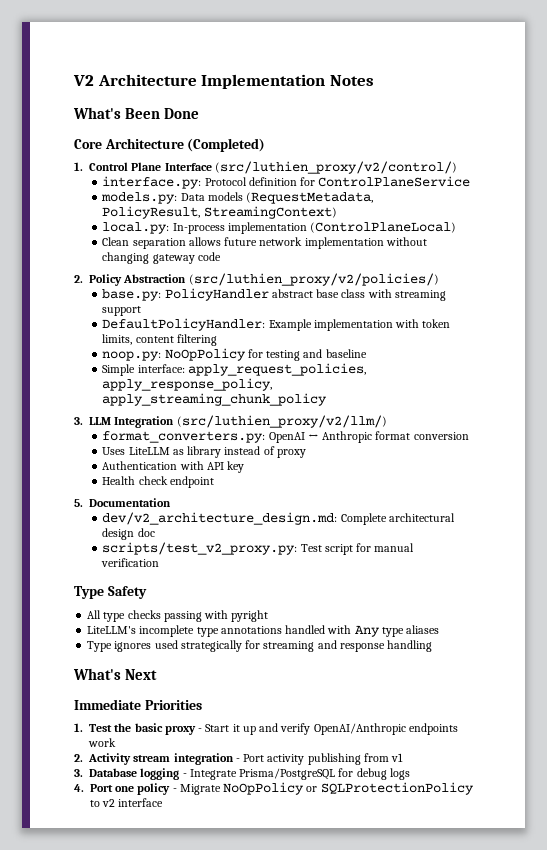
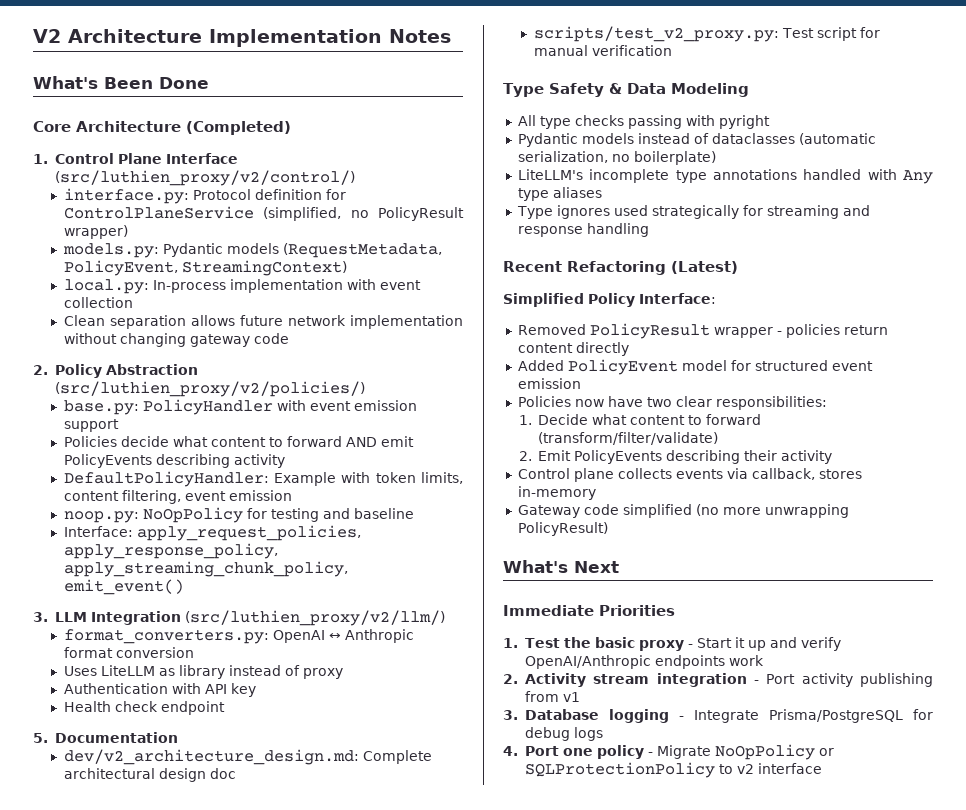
(471, 181) none -> [263,207,464,221] [63,225,128,239] (simplified, no PolicyResult wrapper)
[180,193,205,201] Data -> [162,243,223,257] Pydantic
[102,206,201,219] PolicyResult, -> [63,260,178,276] PolicyEvent,
[310,222,457,233] (ControlPlaneLocal) -> [346,279,421,290] [63,297,133,308] with event collection
[271,289,446,301] [102,306,142,316] abstract base class with streaming support -> [276,400,417,411] [63,419,119,432] [63,436,414,447] [63,454,285,468] with event emission support // Policies decide what content to forward AND emit PolicyEvents describing activity
[313,319,393,331] implementation -> (336, 479) none
[176,334,217,346] filtering -> [121,490,292,504] filtering, event emission
[102,363,366,376] [102,378,273,391] [102,393,328,406] Simple interface: apply_request_policies, apply_response_policy, apply_streaming_chunk_policy -> [63,525,361,541] [63,543,278,559] [63,561,348,577] [63,579,184,595] Interface: apply_request_policies, apply_response_policy, apply_streaming_chunk_policy, emit_event()
(147, 592) none -> [608,83,749,97] & Data Modeling
(269, 616) none -> [517,133,876,147] [517,151,716,165] // Pydantic models instead of dataclasses (automatic serialization, no boilerplate)
(433, 646) none -> [503,261,738,275] [503,293,716,307] [517,323,888,339] [517,342,629,356] [517,359,873,375] [517,378,581,389] [517,396,827,410] [518,414,762,425] [538,432,719,445] [518,450,833,464] [517,468,862,482] [517,486,596,500] [517,504,849,518] [517,522,608,536] // Recent Refactoring (Latest) // Simplified Policy Interface: // Removed PolicyResult wrapper - policies return content directly // Added PolicyEvent model for structured event emission // Policies now have two clear responsibilities: // 1. Decide what content to forward (transform/filter/validate) // 2. Emit PolicyEvents describing their activity // Control plane collects events via callback, stores in-memory // Gateway code simplified (no more unwrapping PolicyResult)

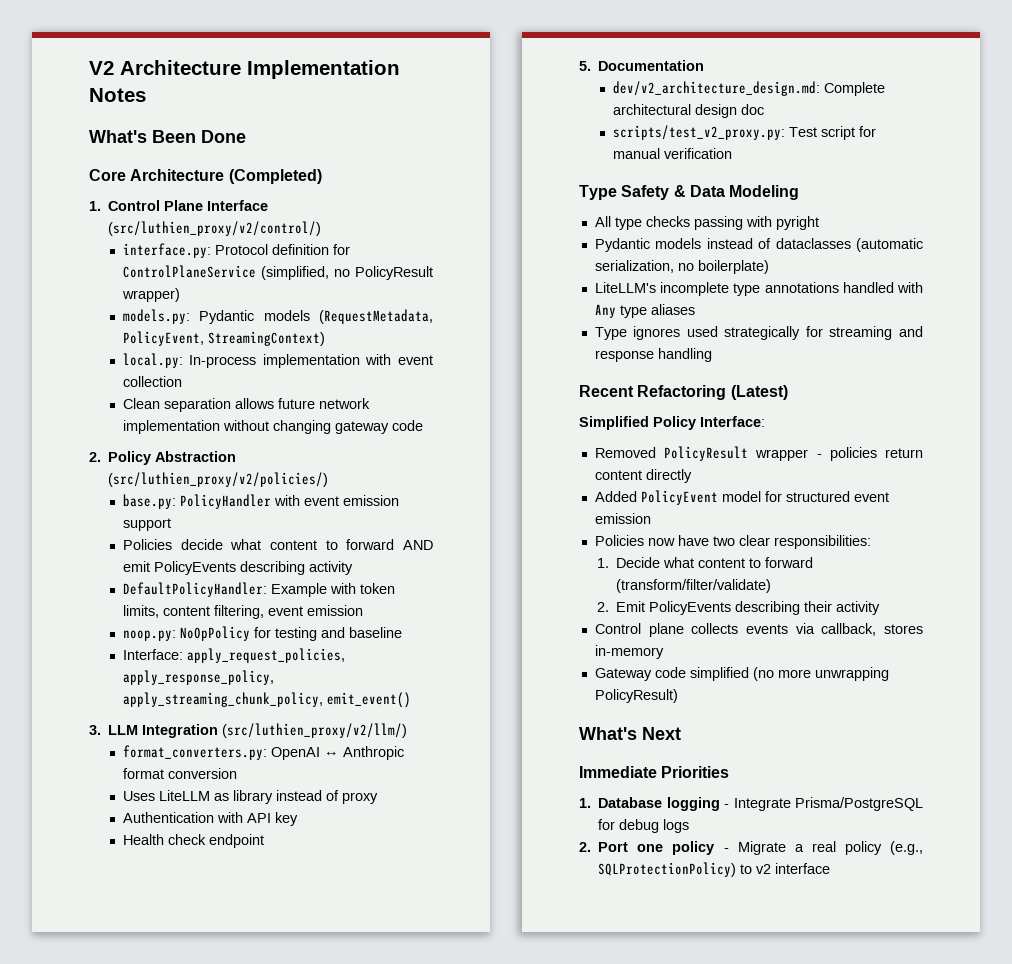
[524,637,841,651] [524,655,764,669] [503,673,933,687] [524,691,580,702] [503,710,518,720] Test the basic proxy - Start it up and verify OpenAI/Anthropic endpoints work // 2. Activity stream integration - Port activity publishing from v1 // 3. -> (591, 803) none
[503,746,518,756] 4. -> [579,842,591,852] 2.
[714,744,834,760] [524,762,715,778] NoOpPolicy or SQLProtectionPolicy -> [794,841,923,855] [598,862,737,877] a real policy (e.g., SQLProtectionPolicy)

